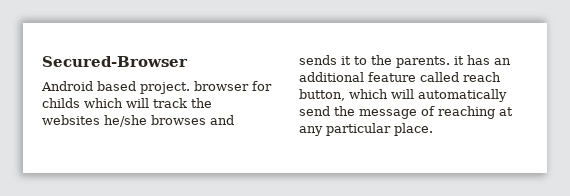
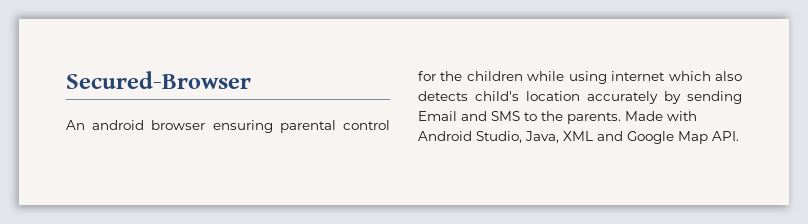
[41,81,272,94] [42,98,212,108] [42,115,234,127] [299,55,511,68] [299,72,501,82] [299,89,507,102] [299,106,513,119] [299,123,433,136] Android based project. browser for childs which will track the websites he/she browses and sends it to the parents. it has an additional feature called reach button, which will automatically send the message of reaching at any particular place. -> [66,120,390,133] [418,71,742,84] [418,91,742,104] [418,111,697,124] [418,131,739,144] An android browser ensuring parental control for the children while using internet which also detects child's location accurately by sending Email and SMS to the parents. Made with Android Studio, Java, XML and Google Map API.

